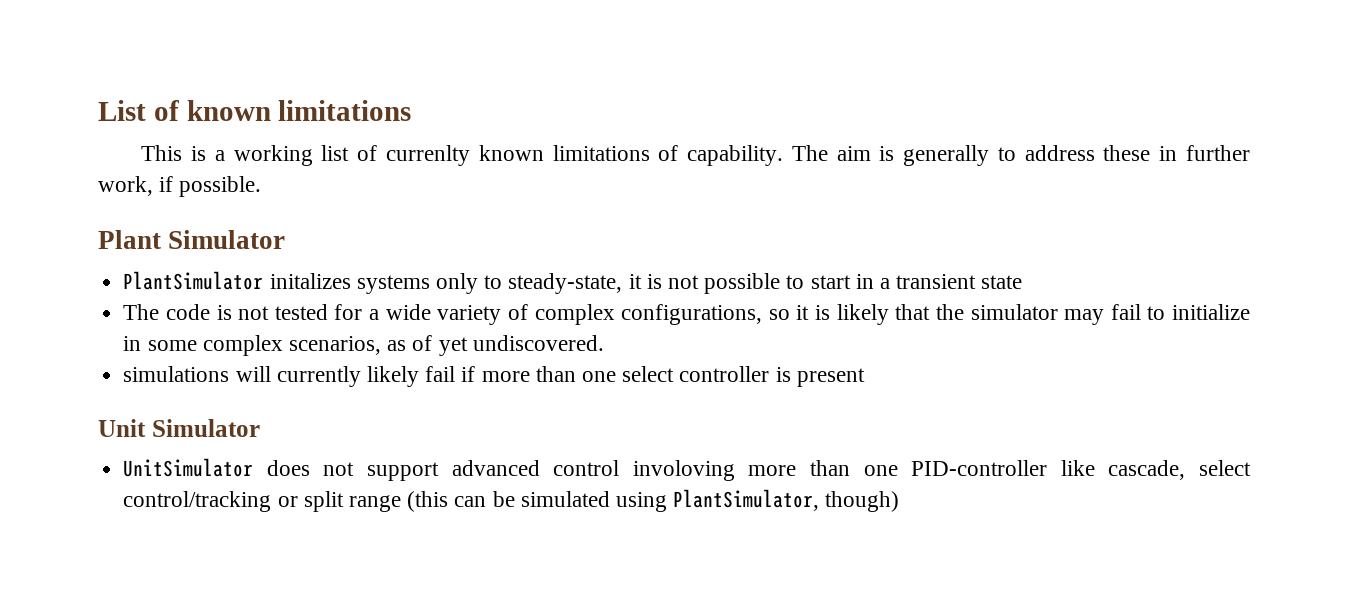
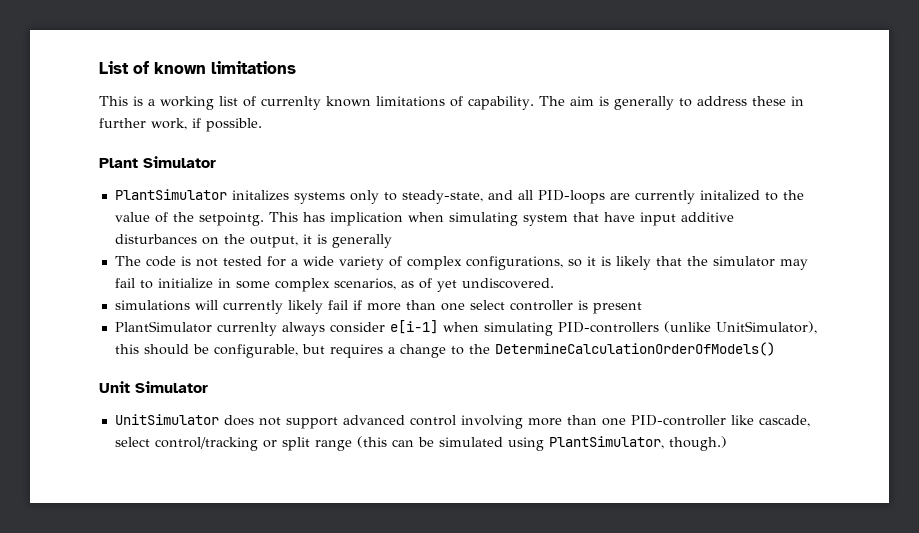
[628,273,1023,294] it is not possible to start in a transient state -> [487,190,804,204] [114,212,734,226] [114,234,392,248] and all PID-loops are currently initalized to the value of the setpointg. This has implication when simulating system that have input additive disturbances on the output, it is generally
(865, 377) none -> [114,320,817,336] [114,342,775,358] // PlantSimulator currenlty always consider e[i-1] when simulating PID-controllers (unlike UnitSimulator), this should be configurable, but requires a change to the DetermineCalculationOrderOfModels()
[632,460,735,481] involoving -> [460,415,523,429] involving
[825,491,900,512] though) -> [668,436,727,451] though.)

